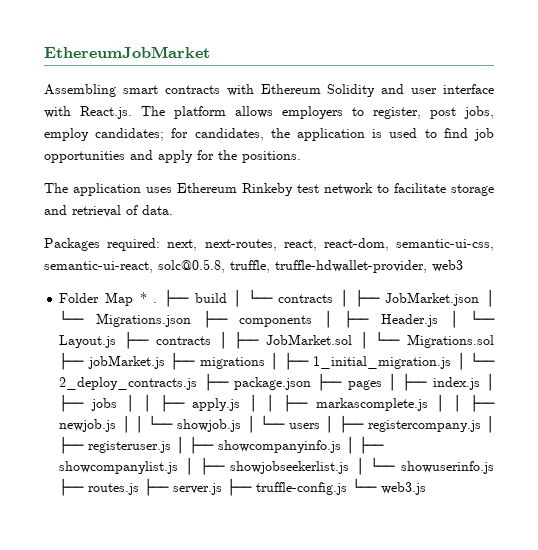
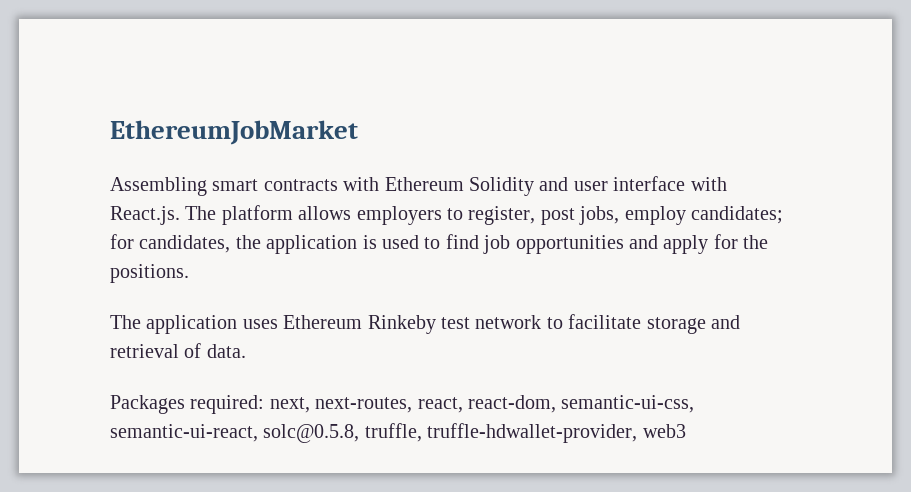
[59,289,494,307] [59,310,495,328] [59,331,494,349] [59,352,495,370] [59,373,494,391] [59,394,496,412] [59,415,495,433] [59,436,385,454] [59,457,495,475] [59,478,427,496] // Folder Map * . ├── build │ └── contracts │ ├── JobMarket.json │ └── Migrations.json ├── components │ ├── Header.js │ └── Layout.js ├── contracts │ ├── JobMarket.sol │ └── Migrations.sol ├── jobMarket.js ├── migrations │ ├── 1_initial_migration.js │ └── 2_deploy_contracts.js ├── package.json ├── pages │ ├── index.js │ ├── jobs │ │ ├── apply.js │ │ ├── markascomplete.js │ │ ├── newjob.js │ │ └── showjob.js │ └── users │ ├── registercompany.js │ ├── registeruser.js │ ├── showcompanyinfo.js │ ├── showcompanylist.js │ ├── showjobseekerlist.js │ └── showuserinfo.js ├── routes.js ├── server.js ├── truffle-config.js └── web3.js -> (686, 431) none

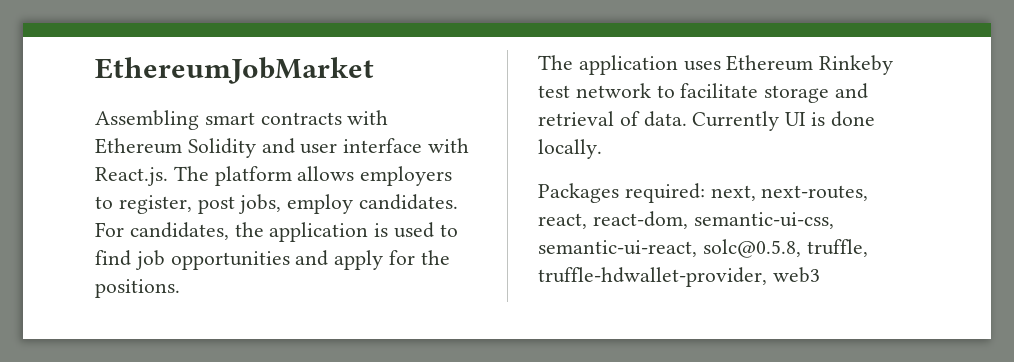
[690,206,783,224] [110,234,134,249] candidates; for -> [359,194,459,210] [95,222,124,237] candidates. For
(246, 351) none -> [692,111,875,131] [538,139,602,159] Currently UI is done locally.

